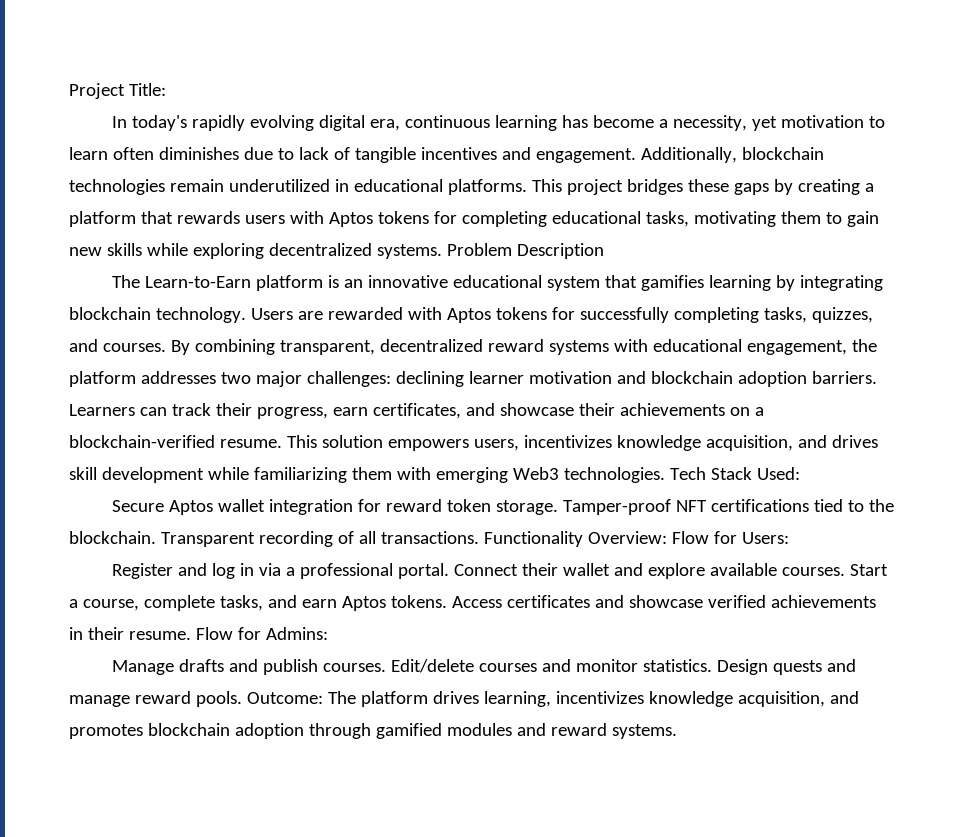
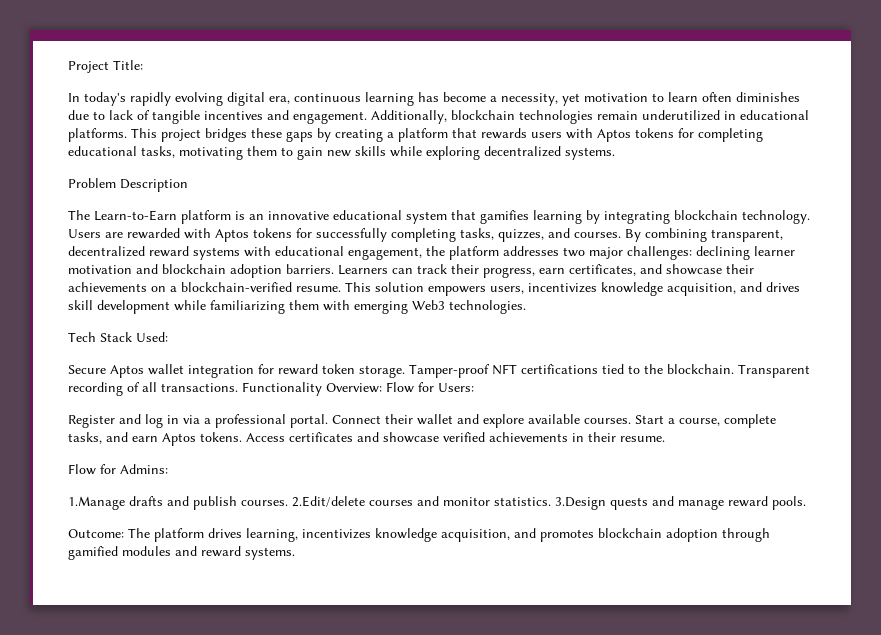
(442, 251) none -> (615, 153) //
(665, 475) none -> (526, 307) //
(191, 635) none -> (665, 439) //
[111,660,174,675] Manage -> [68,496,125,510] 1.Manage
[390,659,474,673] Edit/delete -> [292,496,365,507] 2.Edit/delete
[716,659,768,675] Design -> [555,497,606,510] 3.Design
(242, 699) none -> (806, 503) //

